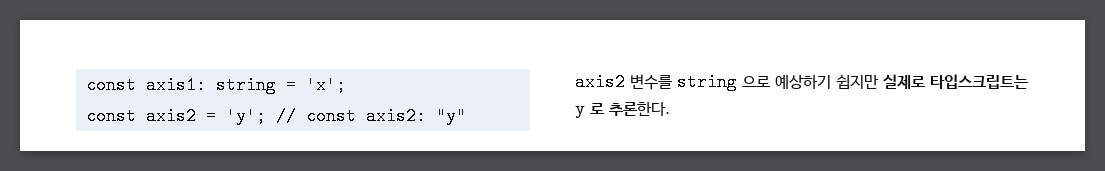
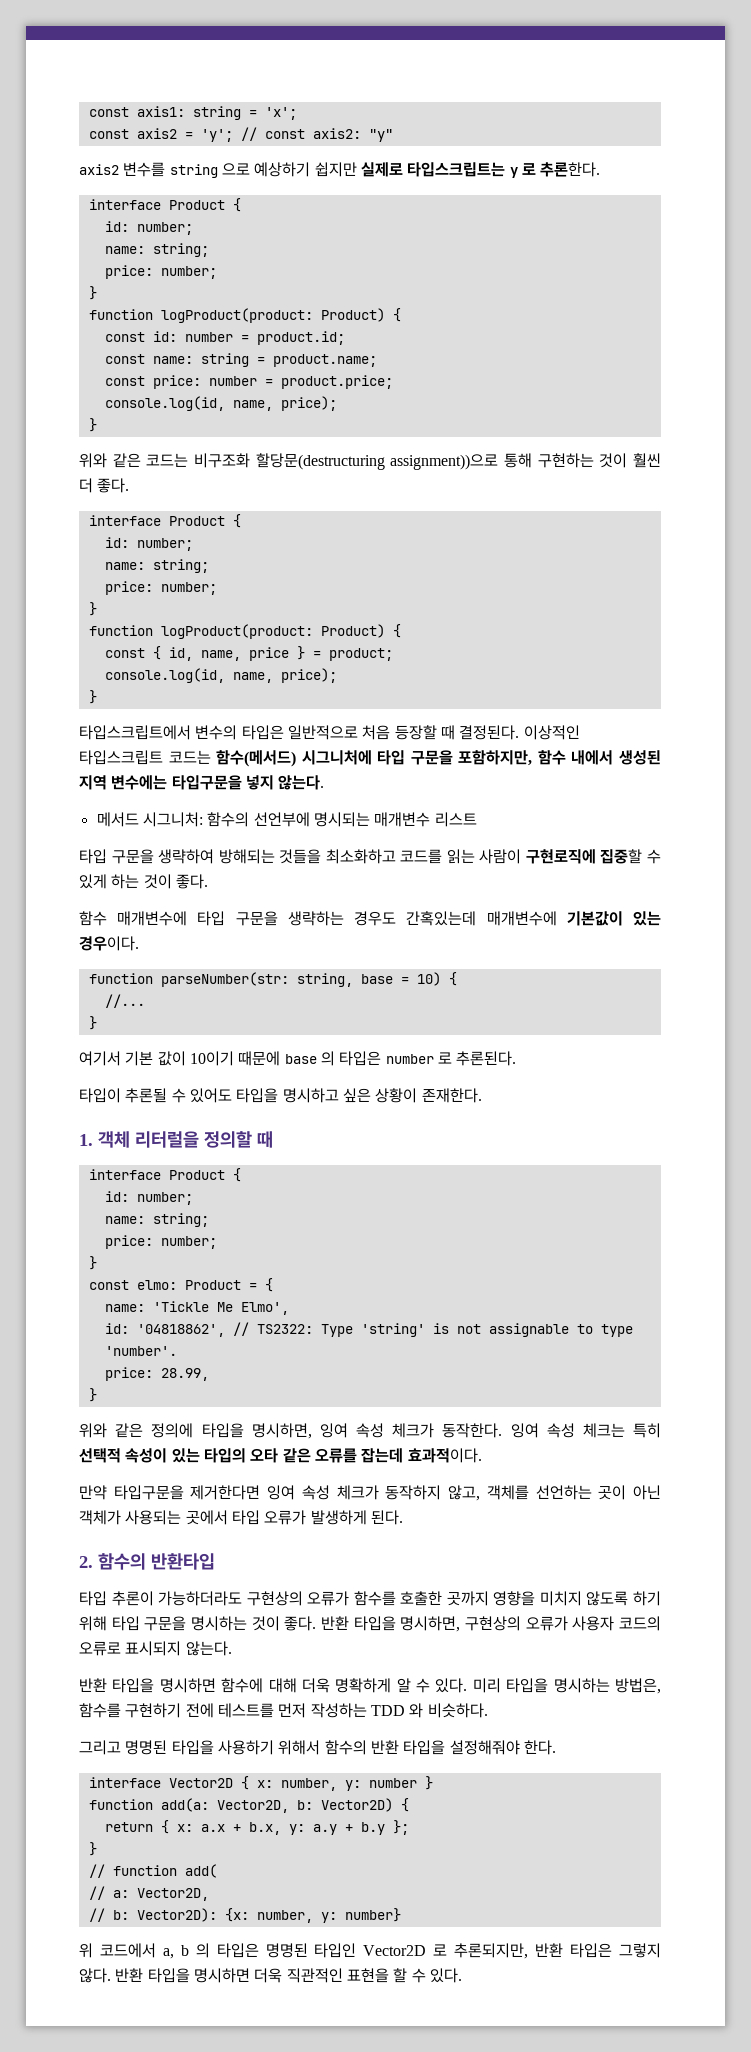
(670, 108) none -> [88,198,241,212] [104,221,193,235] [104,243,209,257] [104,265,217,279] [88,286,97,300] [88,308,401,323] [104,331,345,345] [104,353,377,367] [104,375,393,389] [104,396,337,411] [88,418,97,432] [79,453,661,470] [79,478,130,493] [88,514,241,528] [104,537,193,551] [104,559,209,573] [104,581,217,595] [88,602,97,616] [88,624,401,639] [104,646,393,661] [104,668,337,683] [88,690,97,704] [79,725,580,740] [79,750,661,767] [79,775,325,790] [96,812,477,827] [79,849,661,864] [79,874,208,889] [79,911,661,926] [79,936,139,951] [88,972,457,987] [104,994,145,1008] [88,1016,97,1030] [79,1051,517,1066] [79,1088,482,1103] [79,1131,273,1148] [88,1168,241,1182] [104,1191,193,1205] [104,1213,209,1227] [104,1235,217,1249] [88,1256,97,1270] [88,1278,273,1292] [104,1301,289,1315] [104,1322,633,1337] [104,1346,177,1356] [104,1367,209,1381] [88,1388,97,1402] [79,1423,661,1439] [79,1448,482,1463] [79,1485,662,1501] [79,1510,403,1525] [79,1553,215,1570] [79,1591,662,1606] [79,1616,662,1632] [79,1641,232,1656] [79,1678,661,1694] [79,1703,488,1718] [79,1740,556,1755] [88,1776,433,1791] [88,1798,409,1813] [104,1820,409,1835] [88,1842,97,1856] [88,1864,217,1878] [88,1886,209,1901] [88,1908,401,1923] [79,1943,661,1959] [79,1968,462,1983] // interface Product { // id: number; // name: string; // price: number; // } // function logProduct(product: Product) { // const id: number = product.id; // const name: string = product.name; // const price: number = product.price; // console.log(id, name, price); // } // 위와 같은 코드는 비구조화 할당문(destructuring assignment))으로 통해 구현하는 것이 훨씬 더 좋다. // interface Product { // id: number; // name: string; // price: number; // } // function logProduct(product: Product) { // const { id, name, price } = product; // console.log(id, name, price); // } // 타입스크립트에서 변수의 타입은 일반적으로 처음 등장할 때 결정된다. 이상적인 타입스크립트 코드는 함수(메서드) 시그니처에 타입 구문을 포함하지만, 함수 내에서 생성된 지역 변수에는 타입구문을 넣지 않는다. // 메서드 시그니처: 함수의 선언부에 명시되는 매개변수 리스트 // 타입 구문을 생략하여 방해되는 것들을 최소화하고 코드를 읽는 사람이 구현로직에 집중할 수 있게 하는 것이 좋다. // 함수 매개변수에 타입 구문을 생략하는 경우도 간혹있는데 매개변수에 기본값이 있는 경우이다. // function parseNumber(str: string, base = 10) { // //... // } // 여기서 기본 값이 10이기 때문에 base 의 타입은 number 로 추론된다. // 타입이 추론될 수 있어도 타입을 명시하고 싶은 상황이 존재한다. // 1. 객체 리터럴을 정의할 때 // interface Product { // id: number; // name: string; // price: number; // } // const elmo: Product = { // name: 'Tickle Me Elmo', // id: '04818862', // TS2322: Type 'string' is not assignable to type 'number'. // price: 28.99, // } // 위와 같은 정의에 타입을 명시하면, 잉여 속성 체크가 동작한다. 잉여 속성 체크는 특히 선택적 속성이 있는 타입의 오타 같은 오류를 잡는데 효과적이다. // 만약 타입구문을 제거한다면 잉여 속성 체크가 동작하지 않고, 객체를 선언하는 곳이 아닌 객체가 사용되는 곳에서 타입 오류가 발생하게 된다. // 2. 함수의 반환타입 // 타입 추론이 가능하더라도 구현상의 오류가 함수를 호출한 곳까지 영향을 미치지 않도록 하기 위해 타입 구문을 명시하는 것이 좋다. 반환 타입을 명시하면, 구현상의 오류가 사용자 코드의 오류로 표시되지 않는다. // 반환 타입을 명시하면 함수에 대해 더욱 명확하게 알 수 있다. 미리 타입을 명시하는 방법은, 함수를 구현하기 전에 테스트를 먼저 작성하는 TDD 와 비슷하다. // 그리고 명명된 타입을 사용하기 위해서 함수의 반환 타입을 설정해줘야 한다. // interface Vector2D { x: number, y: number } // function add(a: Vector2D, b: Vector2D) { // return { x: a.x + b.x, y: a.y + b.y }; // } // // function add( // // a: Vector2D, // // b: Vector2D): {x: number, y: number} // 위 코드에서 a, b 의 타입은 명명된 타입인 Vector2D 로 추론되지만, 반환 타입은 그렇지 않다. 반환 타입을 명시하면 더욱 직관적인 표현을 할 수 있다.

